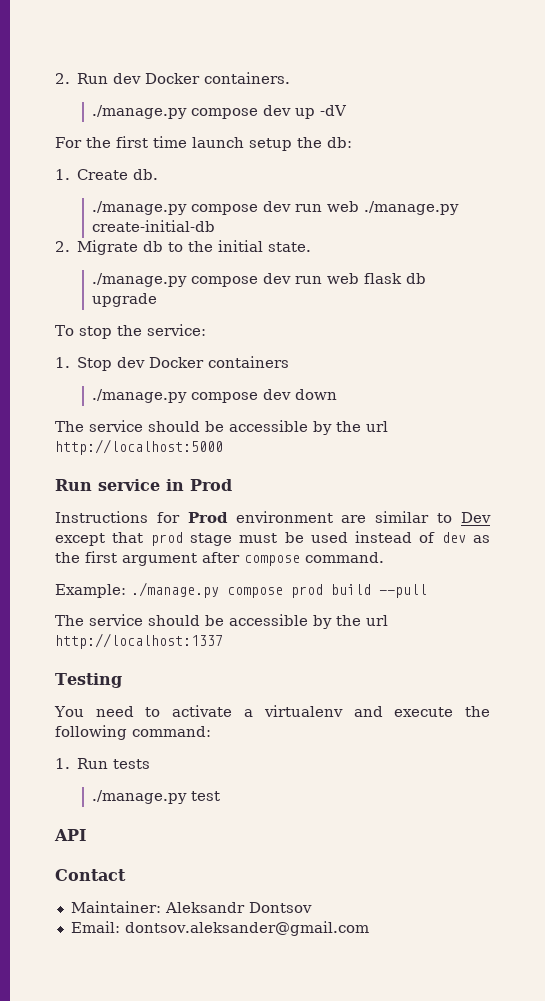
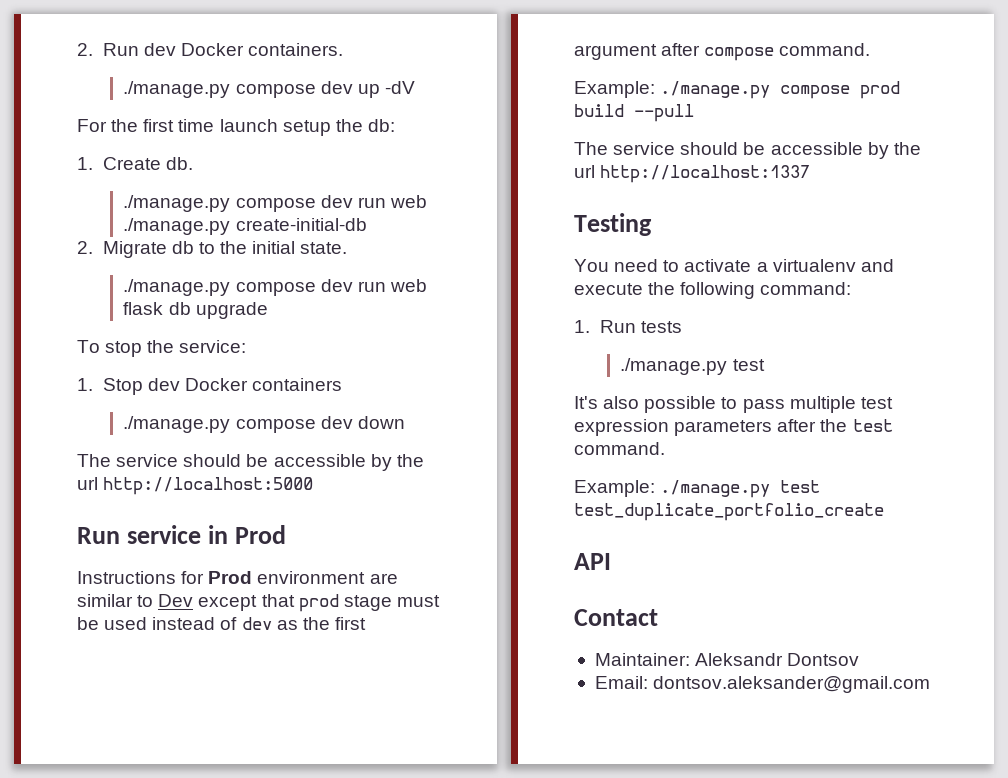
(221, 796) none -> [574,396,893,413] [574,419,893,436] [574,442,665,455] [574,480,821,498] [574,503,884,521] // It's also possible to pass multiple test expression parameters after the test command. // Example: ./manage.py test test_duplicate_portfolio_create

